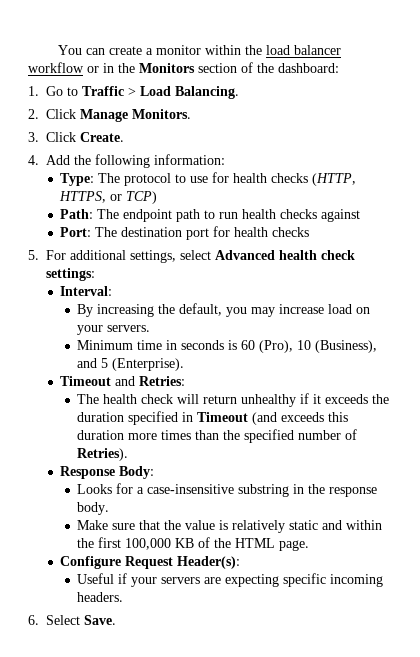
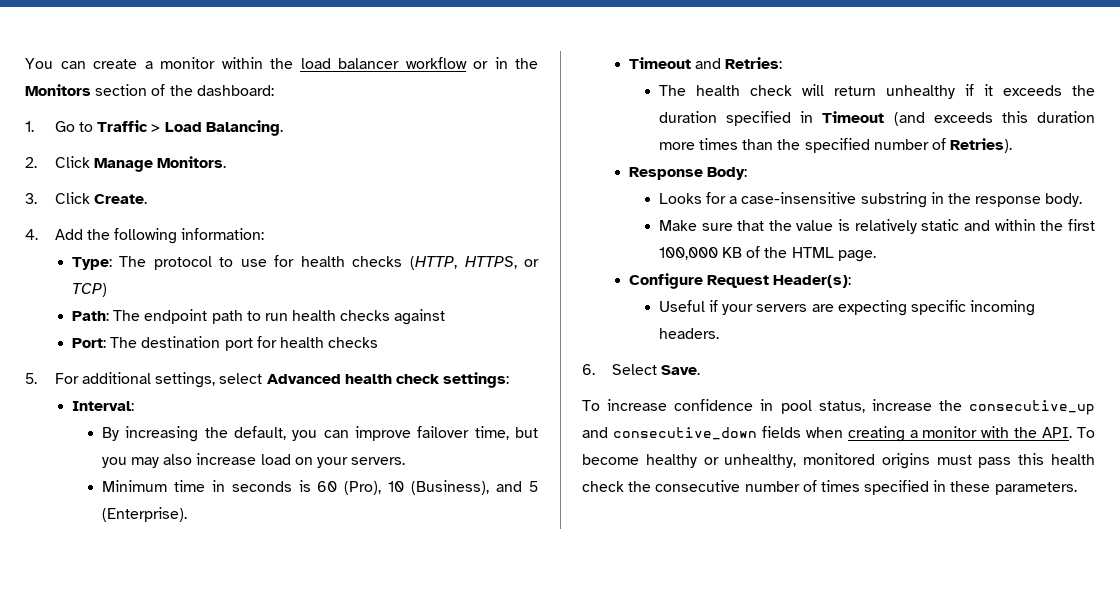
[251,307,276,317] may -> [323,426,538,441] [101,454,193,468] can improve failover time, but you may also
(116, 620) none -> [582,399,1095,415] [582,426,1095,442] [582,453,1095,469] [582,480,1077,495] // To increase confidence in pool status, increase the consecutive_up and consecutive_down fields when creating a monitor with the API. To become healthy or unhealthy, monitored origins must pass this health check the consecutive number of times specified in these parameters.

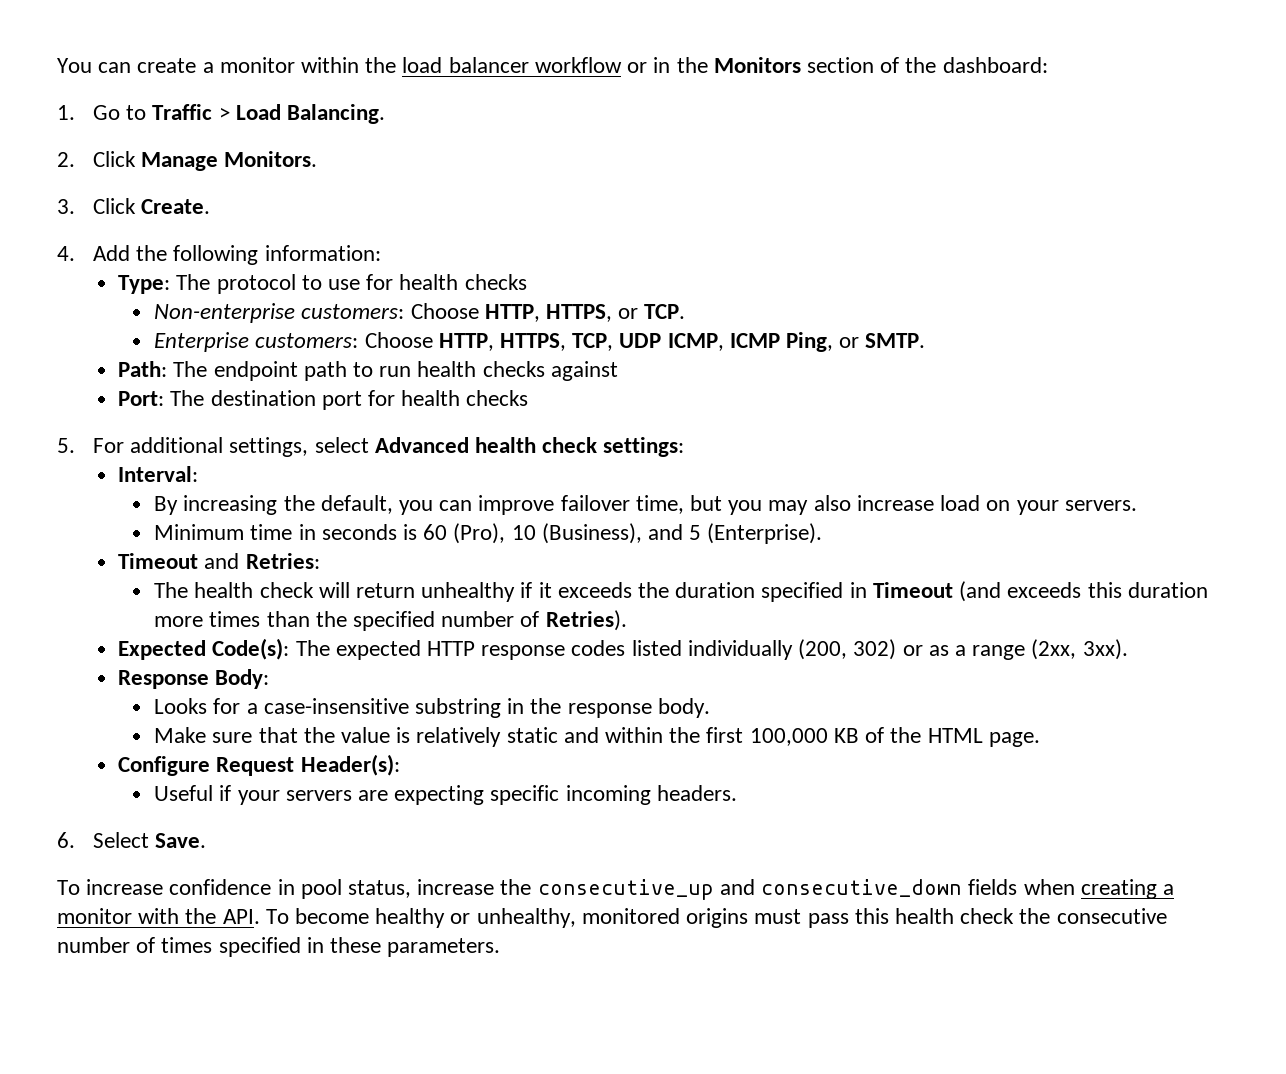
[409,256,540,270] [71,283,107,297] (HTTP, HTTPS, or TCP) -> [154,303,686,323] [154,332,926,352] // Non-enterprise customers: Choose HTTP, HTTPS, or TCP. // Enterprise customers: Choose HTTP, HTTPS, TCP, UDP ICMP, ICMP Ping, or SMTP.
(1013, 145) none -> [118,638,1128,660] // Expected Code(s): The expected HTTP response codes listed individually (200, 302) or as a range (2xx, 3xx).

